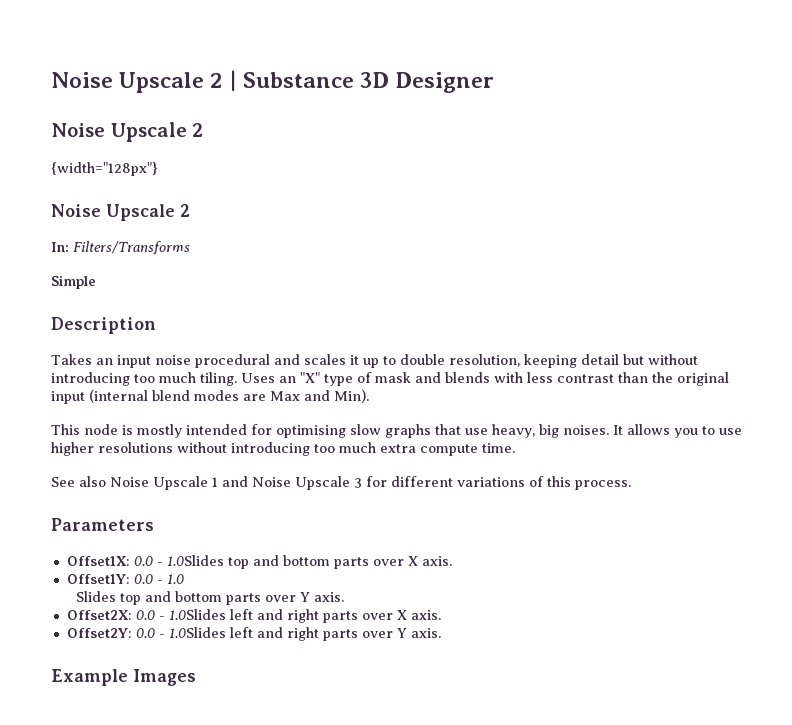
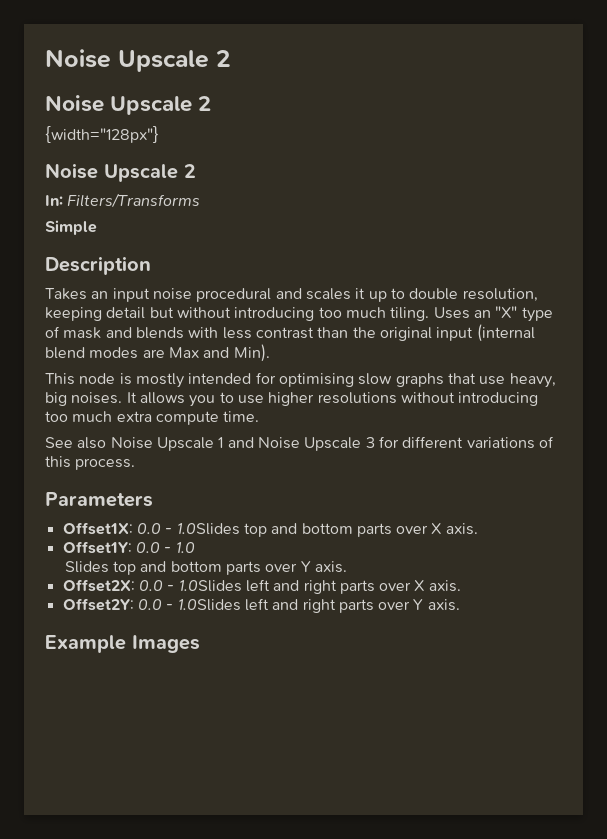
[51,70,495,93] Noise Upscale 2 | Substance 3D Designer -> [45,49,231,72] Noise Upscale 2

